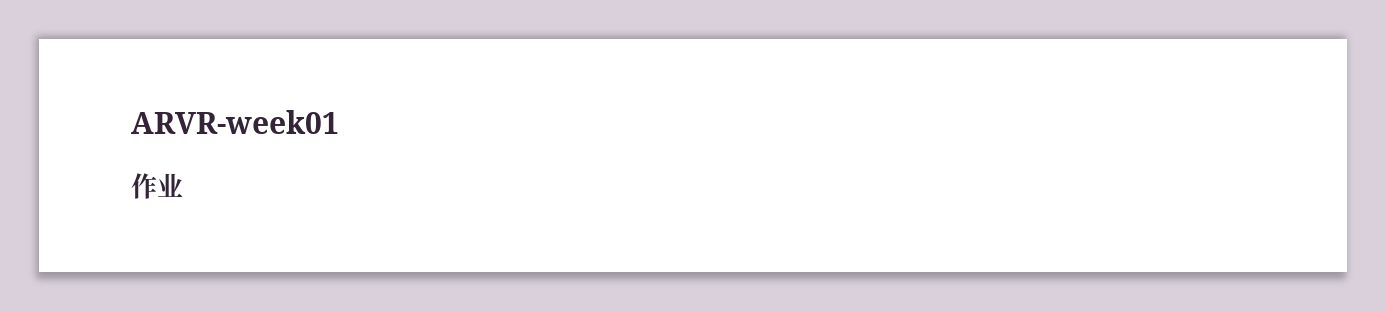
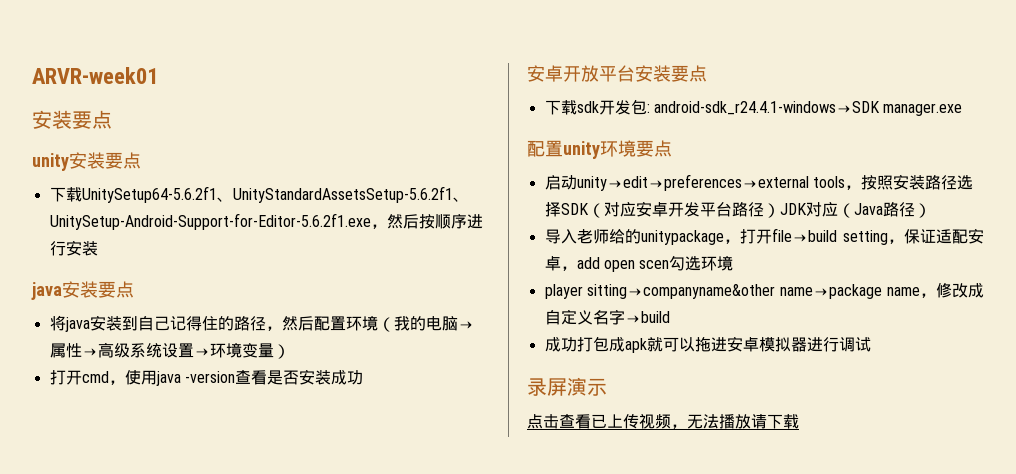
[131,173,183,199] 作业 -> [32,110,112,129] [32,152,141,171] [49,186,469,203] [49,213,483,230] [49,240,98,256] [31,281,134,300] [49,315,474,332] [49,342,290,359] [49,369,363,386] [527,65,707,82] [544,99,963,116] [527,140,672,159] [544,174,973,191] [544,201,931,218] [544,228,984,245] [544,255,734,272] [544,282,984,299] [544,309,670,325] [544,336,871,353] [527,377,607,396] [527,413,799,429] 安装要点 // unity安装要点 // 下载UnitySetup64-5.6.2f1、UnityStandardAssetsSetup-5.6.2f1、UnitySetup-Android-Support-for-Editor-5.6.2f1.exe，然后按顺序进行安装 // java安装要点 // 将java安装到自己记得住的路径，然后配置环境（我的电脑→属性→高级系统设置→环境变量） // 打开cmd，使用java -version查看是否安装成功 // 安卓开放平台安装要点 // 下载sdk开发包: android-sdk_r24.4.1-windows→SDK manager.exe // 配置unity环境要点 // 启动unity→edit→preferences→external tools，按照安装路径选择SDK（对应安卓开发平台路径）JDK对应（Java路径） // 导入老师给的unitypackage，打开file→build setting，保证适配安卓，add open scen勾选环境 // player sitting→companyname&other name→package name，修改成自定义名字→build // 成功打包成apk就可以拖进安卓模拟器进行调试 // 录屏演示 // 点击查看已上传视频，无法播放请下载

